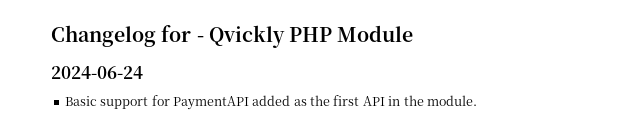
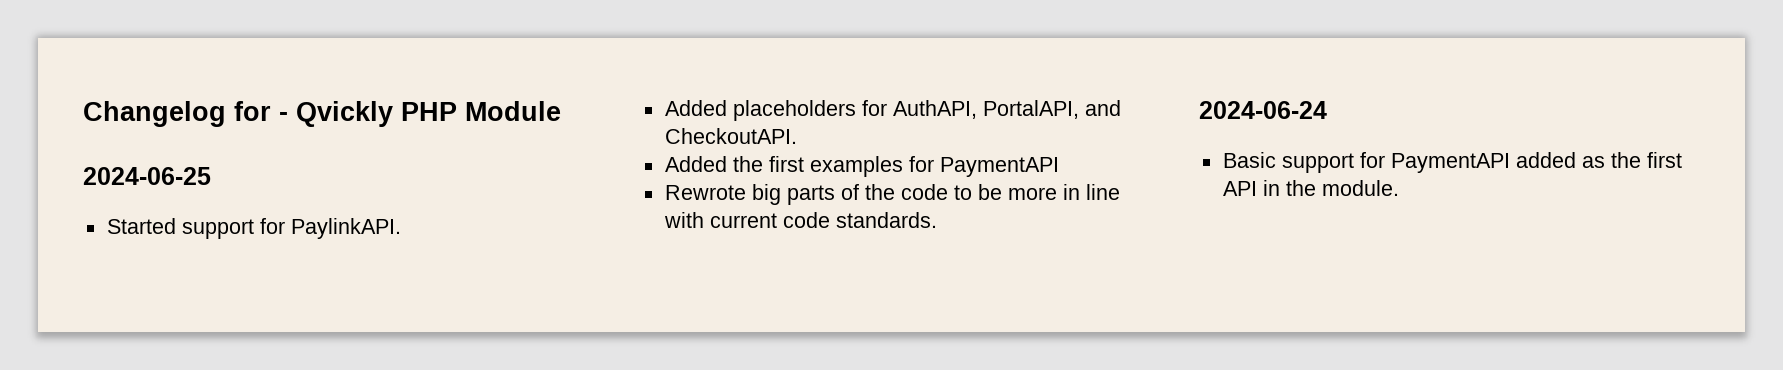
(414, 33) none -> [83,167,211,185] [106,218,401,239] [664,100,1121,121] [664,128,797,144] [664,156,1059,177] [664,184,1120,205] [663,212,937,228] // 2024-06-25 // Started support for PaylinkAPI. // Added placeholders for AuthAPI, PortalAPI, and CheckoutAPI. // Added the first examples for PaymentAPI // Rewrote big parts of the code to be more in line with current code standards.

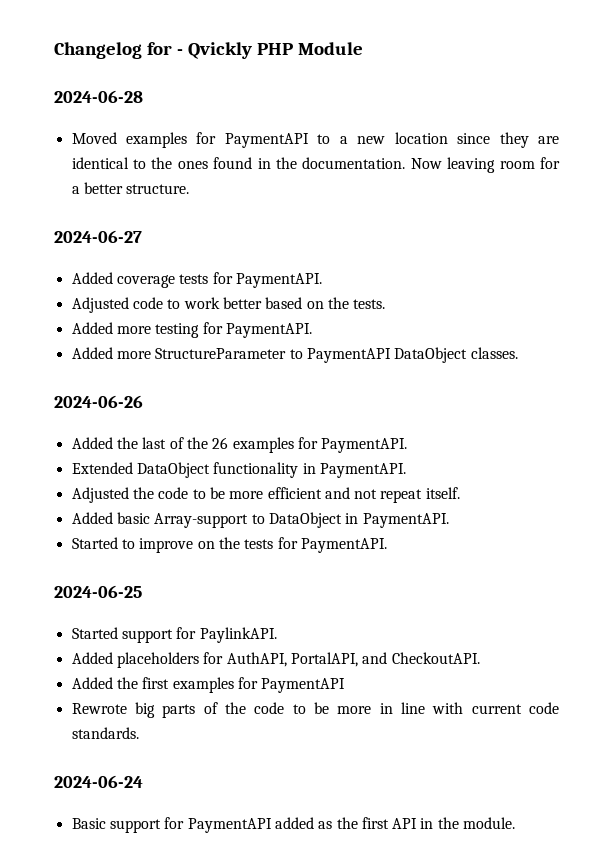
(561, 111) none -> [54,90,143,103] [71,132,559,148] [71,157,560,173] [71,182,190,194] [54,230,142,243] [71,272,322,288] [71,297,386,313] [71,322,312,338] [71,347,518,363] [54,395,143,408] [71,437,408,453] [71,462,406,478] [71,487,460,503] [71,512,449,528] [71,537,387,553] // 2024-06-28 // Moved examples for PaymentAPI to a new location since they are identical to the ones found in the documentation. Now leaving room for a better structure. // 2024-06-27 // Added coverage tests for PaymentAPI. // Adjusted code to work better based on the tests. // Added more testing for PaymentAPI. // Added more StructureParameter to PaymentAPI DataObject classes. // 2024-06-26 // Added the last of the 26 examples for PaymentAPI. // Extended DataObject functionality in PaymentAPI. // Adjusted the code to be more efficient and not repeat itself. // Added basic Array-support to DataObject in PaymentAPI. // Started to improve on the tests for PaymentAPI.

